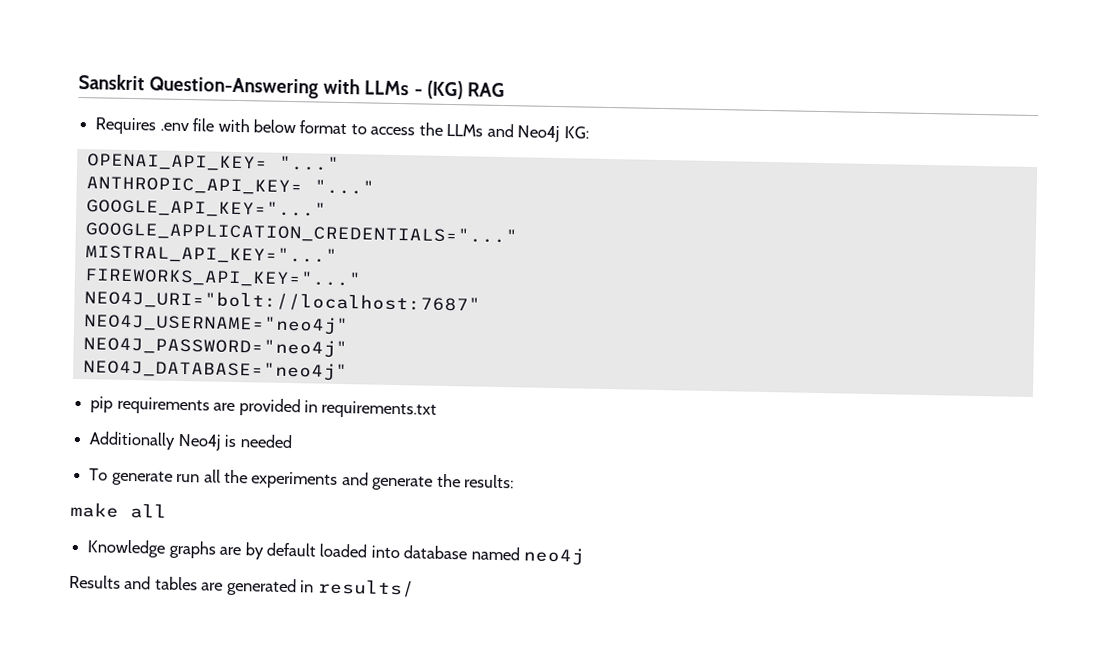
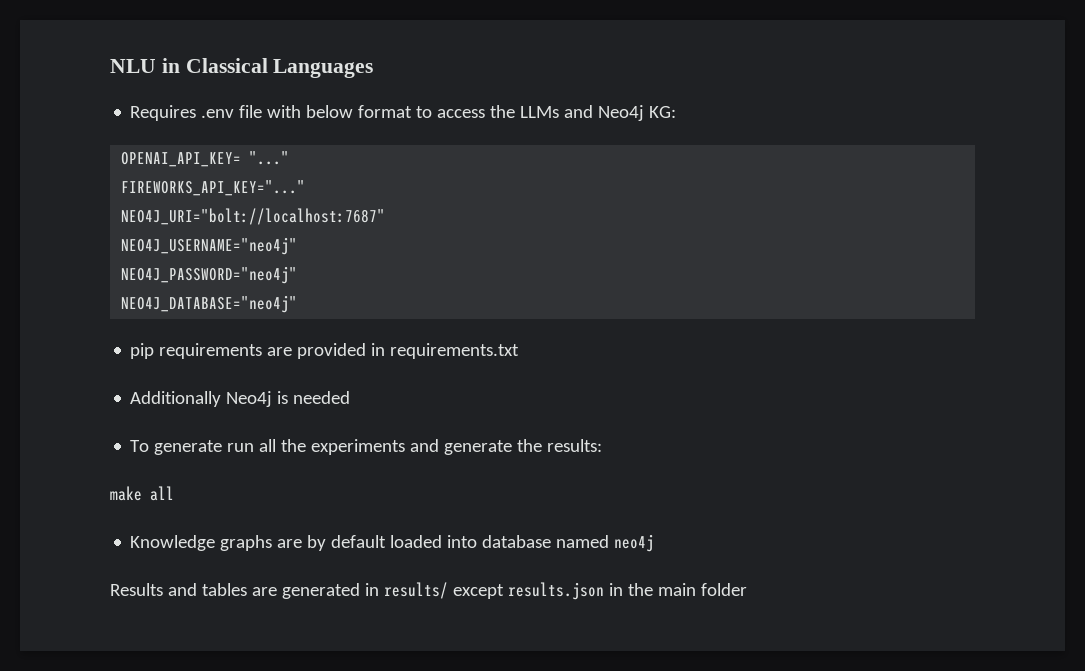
[78,73,505,100] Sanskrit Question-Answering with LLMs - (KG) RAG -> [110,58,374,78] NLU in Classical Languages
[85,176,375,196] [85,198,327,219] [84,221,518,246] [84,244,338,265] // ANTHROPIC_API_KEY= "..." // GOOGLE_API_KEY="..." // GOOGLE_APPLICATION_CREDENTIALS="..." // MISTRAL_API_KEY="..." -> (290, 158) none
(415, 588) none -> [452,582,747,600] except results.json in the main folder

